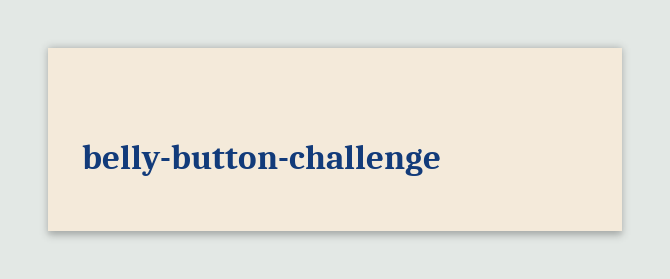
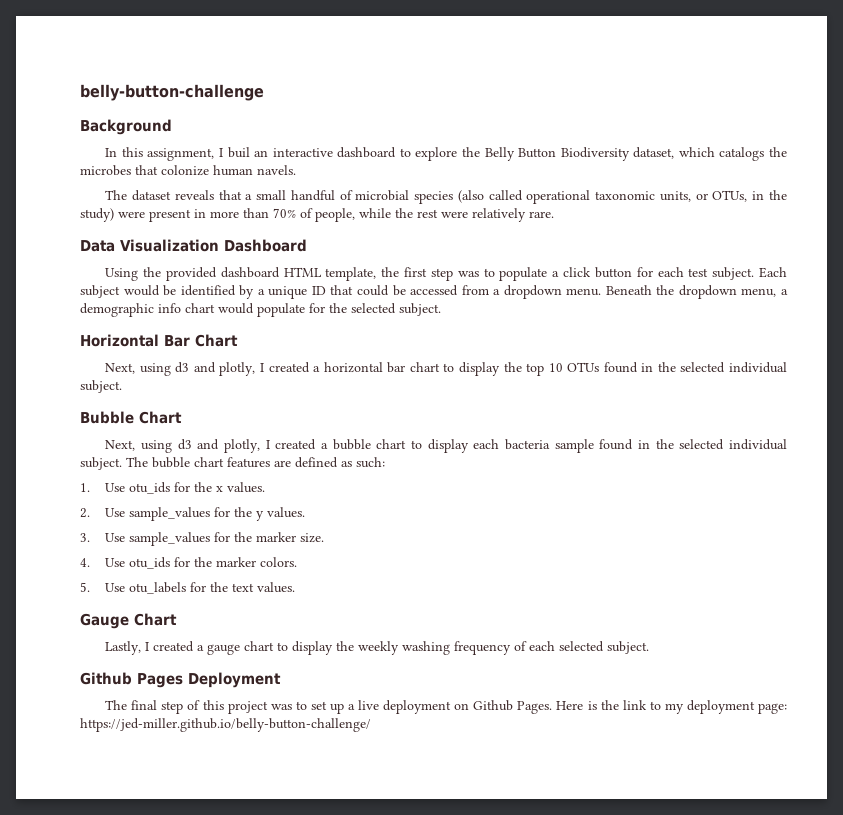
(441, 160) none -> [80,119,172,135] [105,147,788,161] [80,165,296,176] [105,190,788,204] [80,208,554,222] [80,239,307,252] [105,267,787,281] [80,285,788,299] [80,303,441,317] [80,334,238,347] [105,362,788,376] [80,380,122,393] [80,411,182,424] [105,439,787,453] [80,457,385,470] [80,482,266,494] [80,507,306,521] [80,532,325,546] [80,557,298,569] [80,582,296,594] [80,613,177,629] [105,641,650,655] [80,672,281,688] [105,700,787,714] [80,718,371,732] // Background // In this assignment, I buil an interactive dashboard to explore the Belly Button Biodiversity dataset, which catalogs the microbes that colonize human navels. // The dataset reveals that a small handful of microbial species (also called operational taxonomic units, or OTUs, in the study) were present in more than 70% of people, while the rest were relatively rare. // Data Visualization Dashboard // Using the provided dashboard HTML template, the first step was to populate a click button for each test subject. Each subject would be identified by a unique ID that could be accessed from a dropdown menu. Beneath the dropdown menu, a demographic info chart would populate for the selected subject. // Horizontal Bar Chart // Next, using d3 and plotly, I created a horizontal bar chart to display the top 10 OTUs found in the selected individual subject. // Bubble Chart // Next, using d3 and plotly, I created a bubble chart to display each bacteria sample found in the selected individual subject. The bubble chart features are defined as such: // 1. Use otu_ids for the x values. // 2. Use sample_values for the y values. // 3. Use sample_values for the marker size. // 4. Use otu_ids for the marker colors. // 5. Use otu_labels for the text values. // Gauge Chart // Lastly, I created a gauge chart to display the weekly washing frequency of each selected subject. // Github Pages Deployment // The final step of this project was to set up a live deployment on Github Pages. Here is the link to my deployment page: https://jed-miller.github.io/belly-button-challenge/

